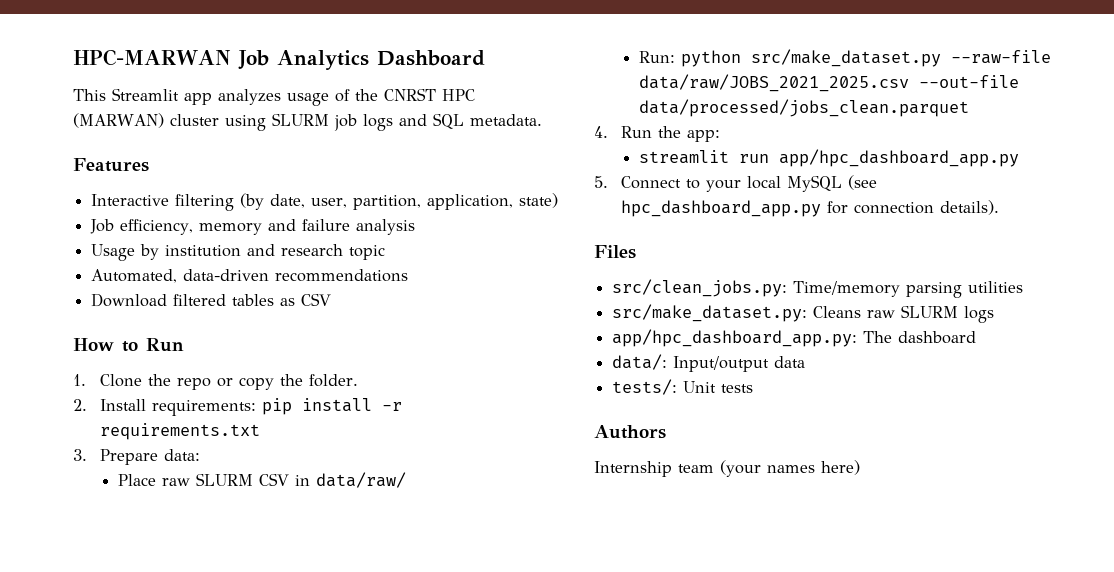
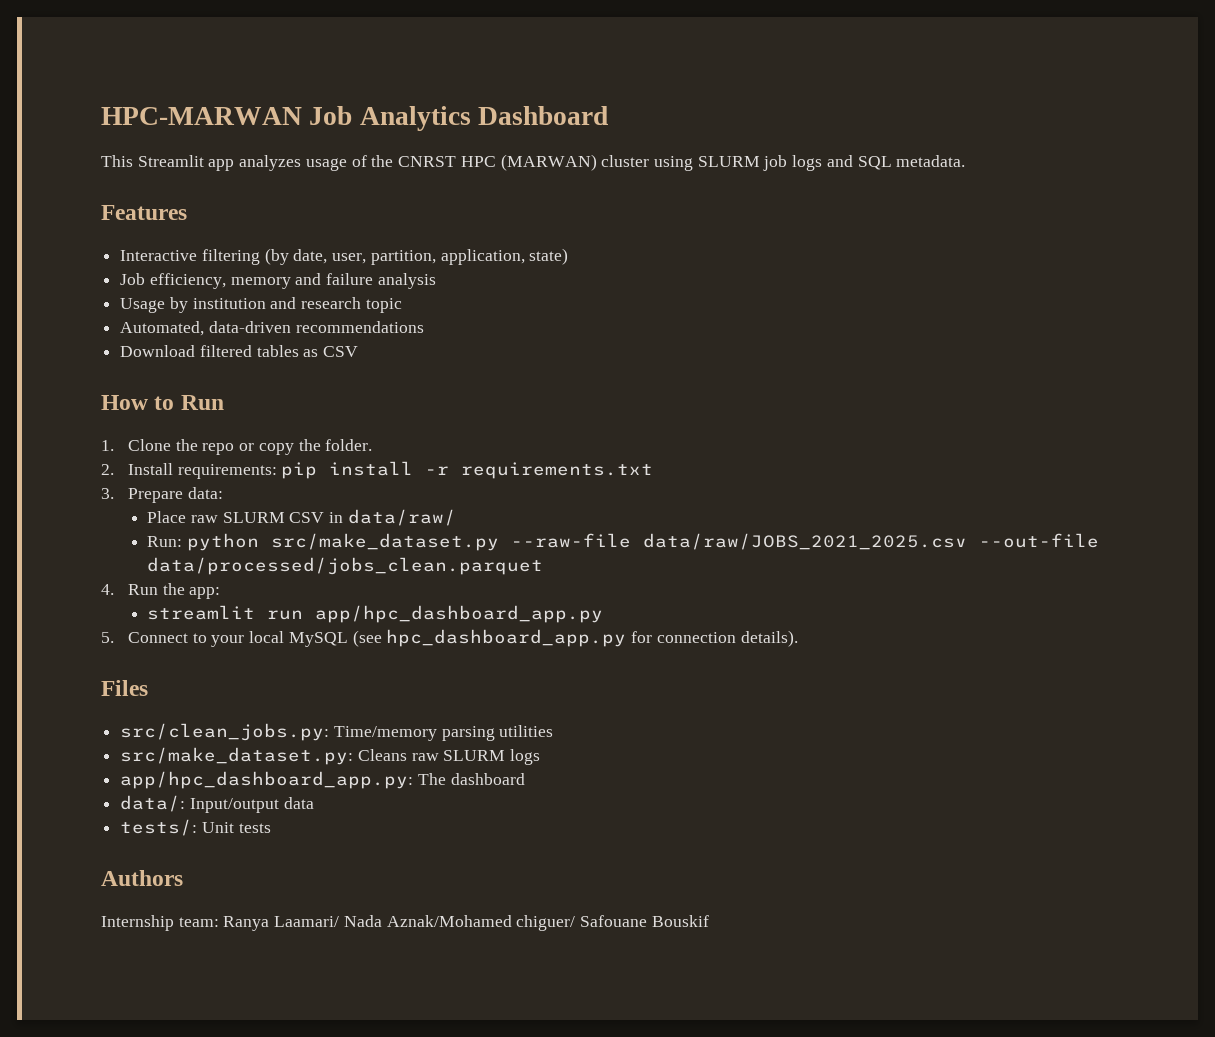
[678,460,860,477] team (your names here) -> [178,915,709,931] team: Ranya Laamari/ Nada Aznak/Mohamed chiguer/ Safouane Bouskif

